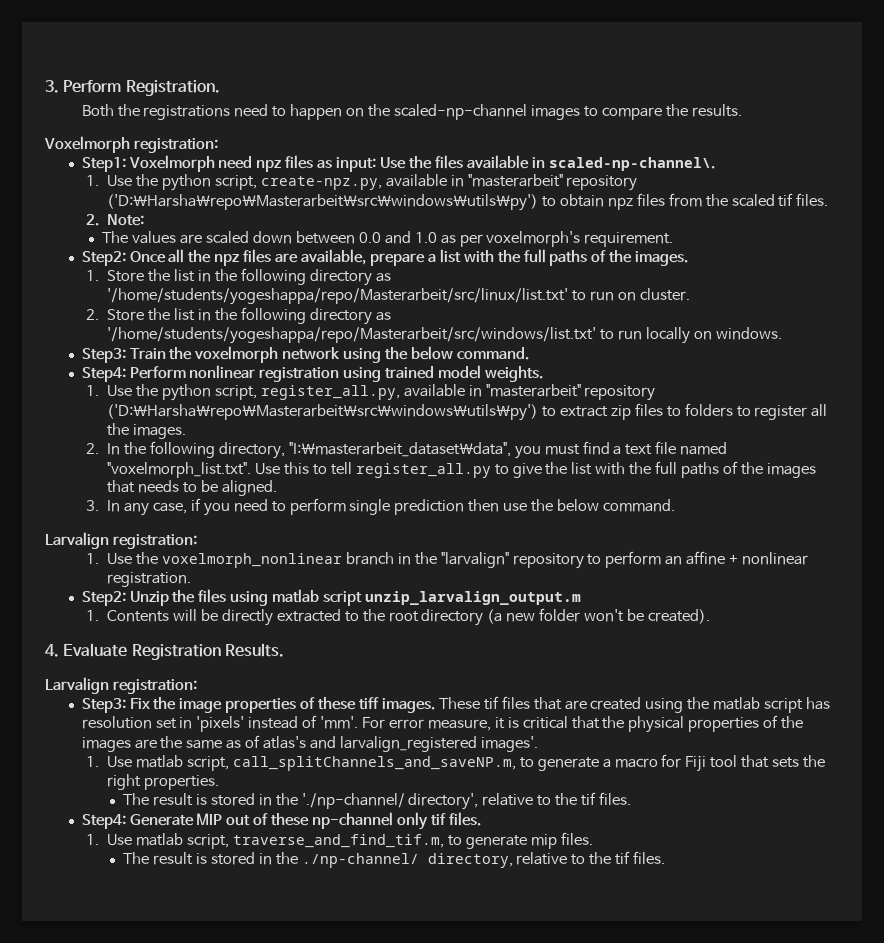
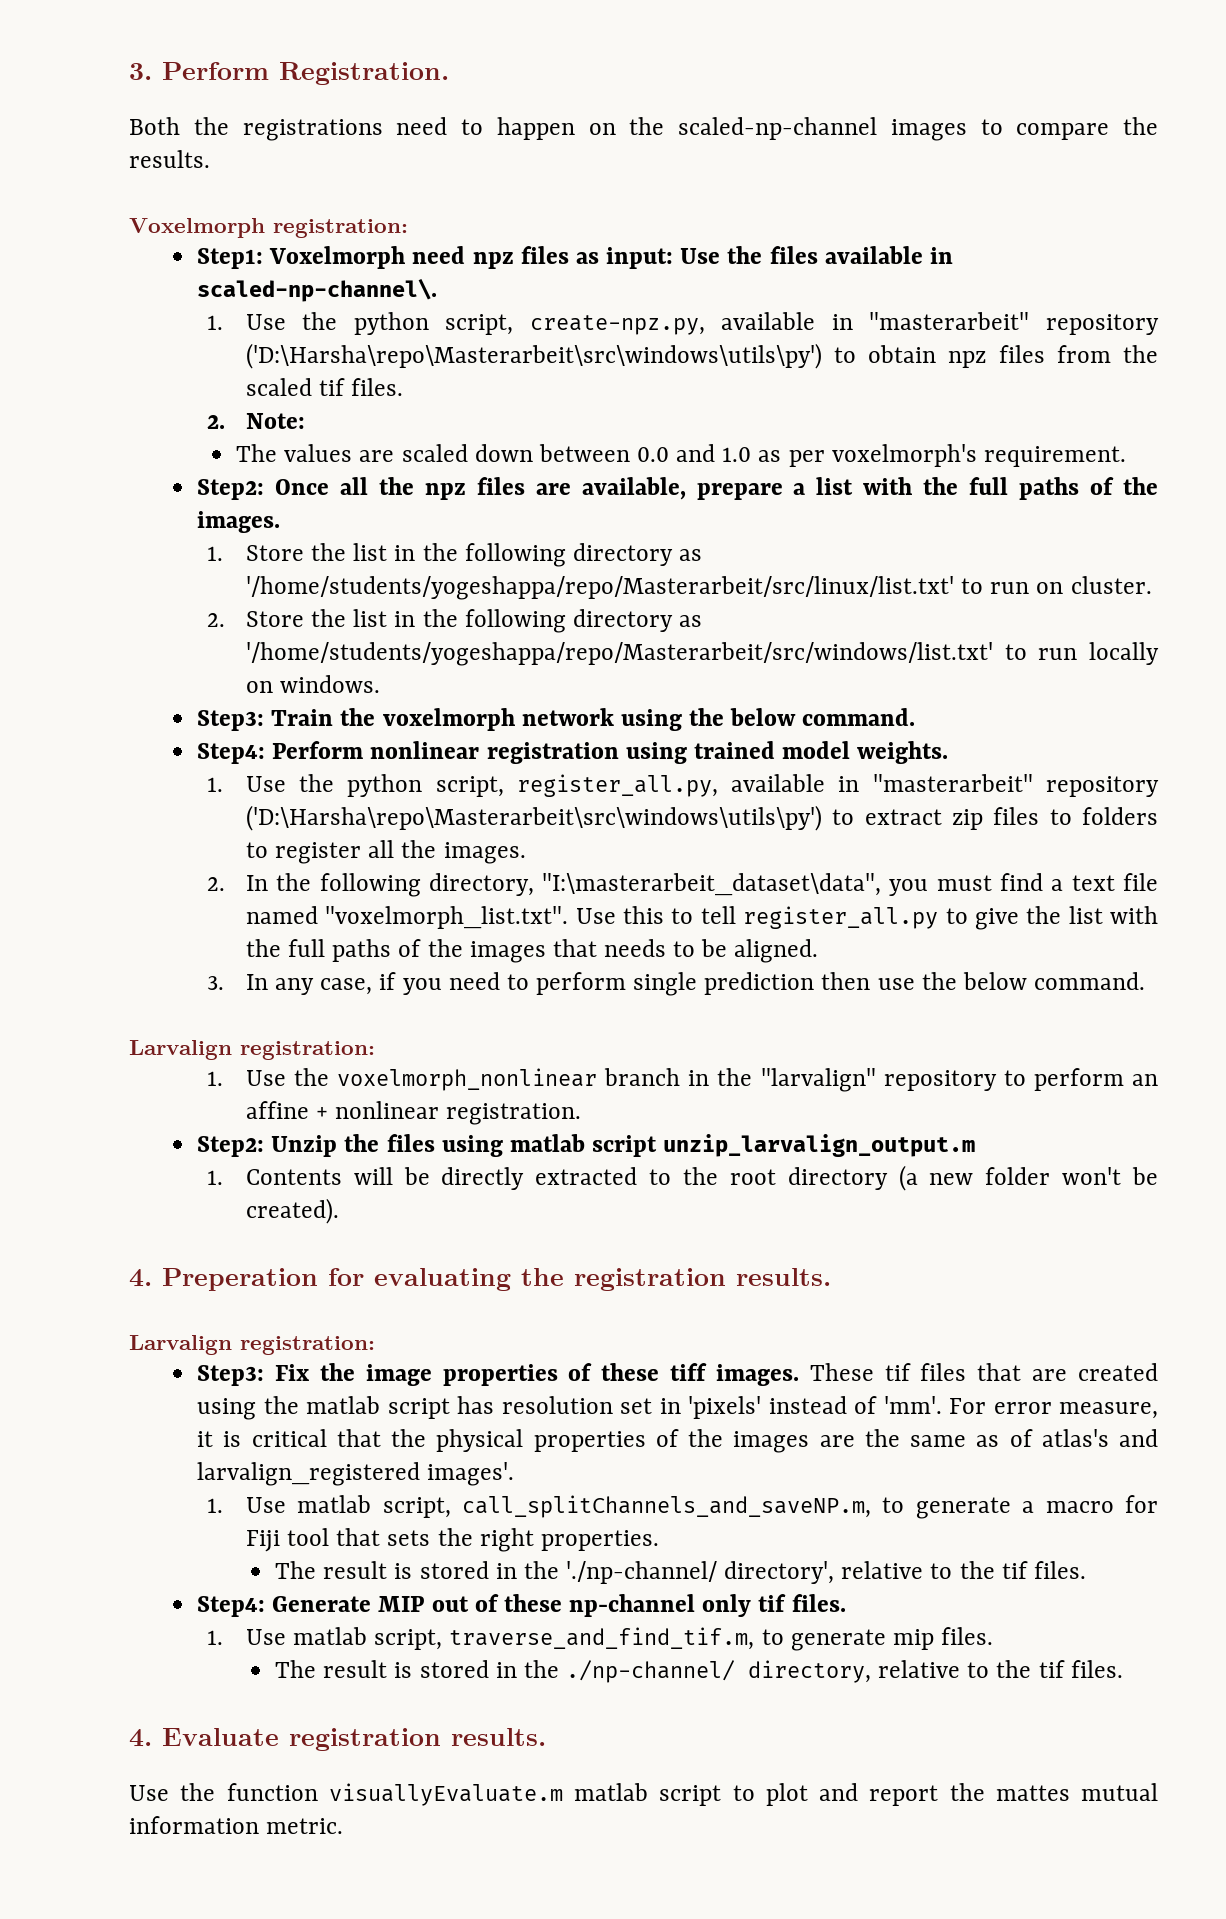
[63,643,284,660] Evaluate Registration Results. -> [162,1268,831,1291] Preperation for evaluating the registration results.
(666, 857) none -> [129,1728,546,1751] [129,1783,1158,1806] [129,1816,344,1834] // 4. Evaluate registration results. // Use the function visuallyEvaluate.m matlab script to plot and report the mattes mutual information metric.

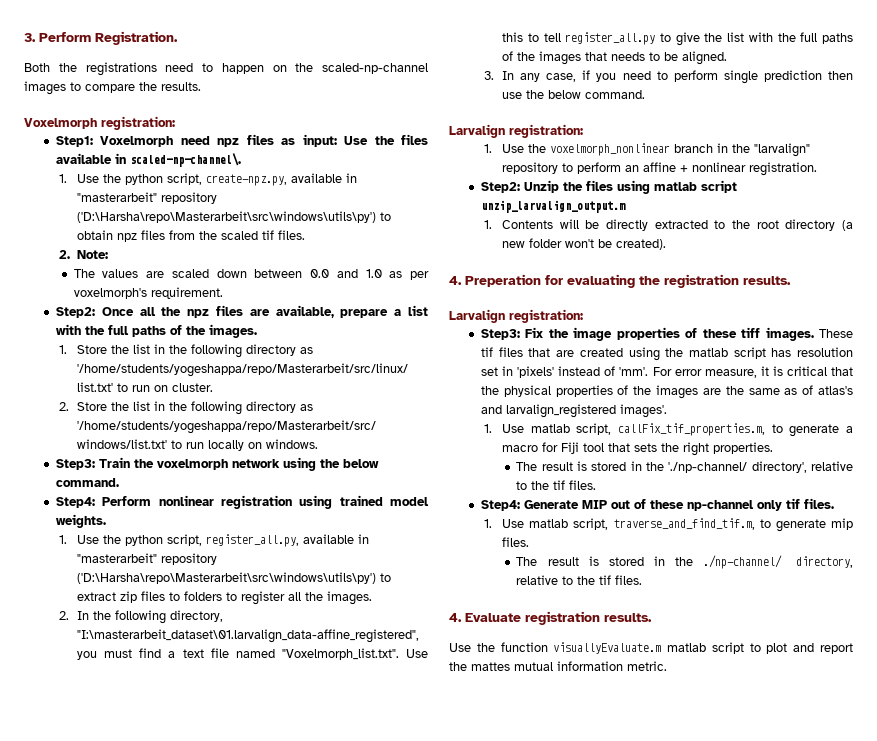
[542,873,882,896] "I:\masterarbeit_dataset\data", -> [77,629,420,643] "I:\masterarbeit_dataset\01.larvalign_data-affine_registered",
[325,906,569,929] "voxelmorph_list.txt". -> [281,648,399,660] "Voxelmorph_list.txt".
[462,1495,872,1518] call_splitChannels_and_saveNP.m, -> [618,423,766,436] callFix_tif_properties.m,

